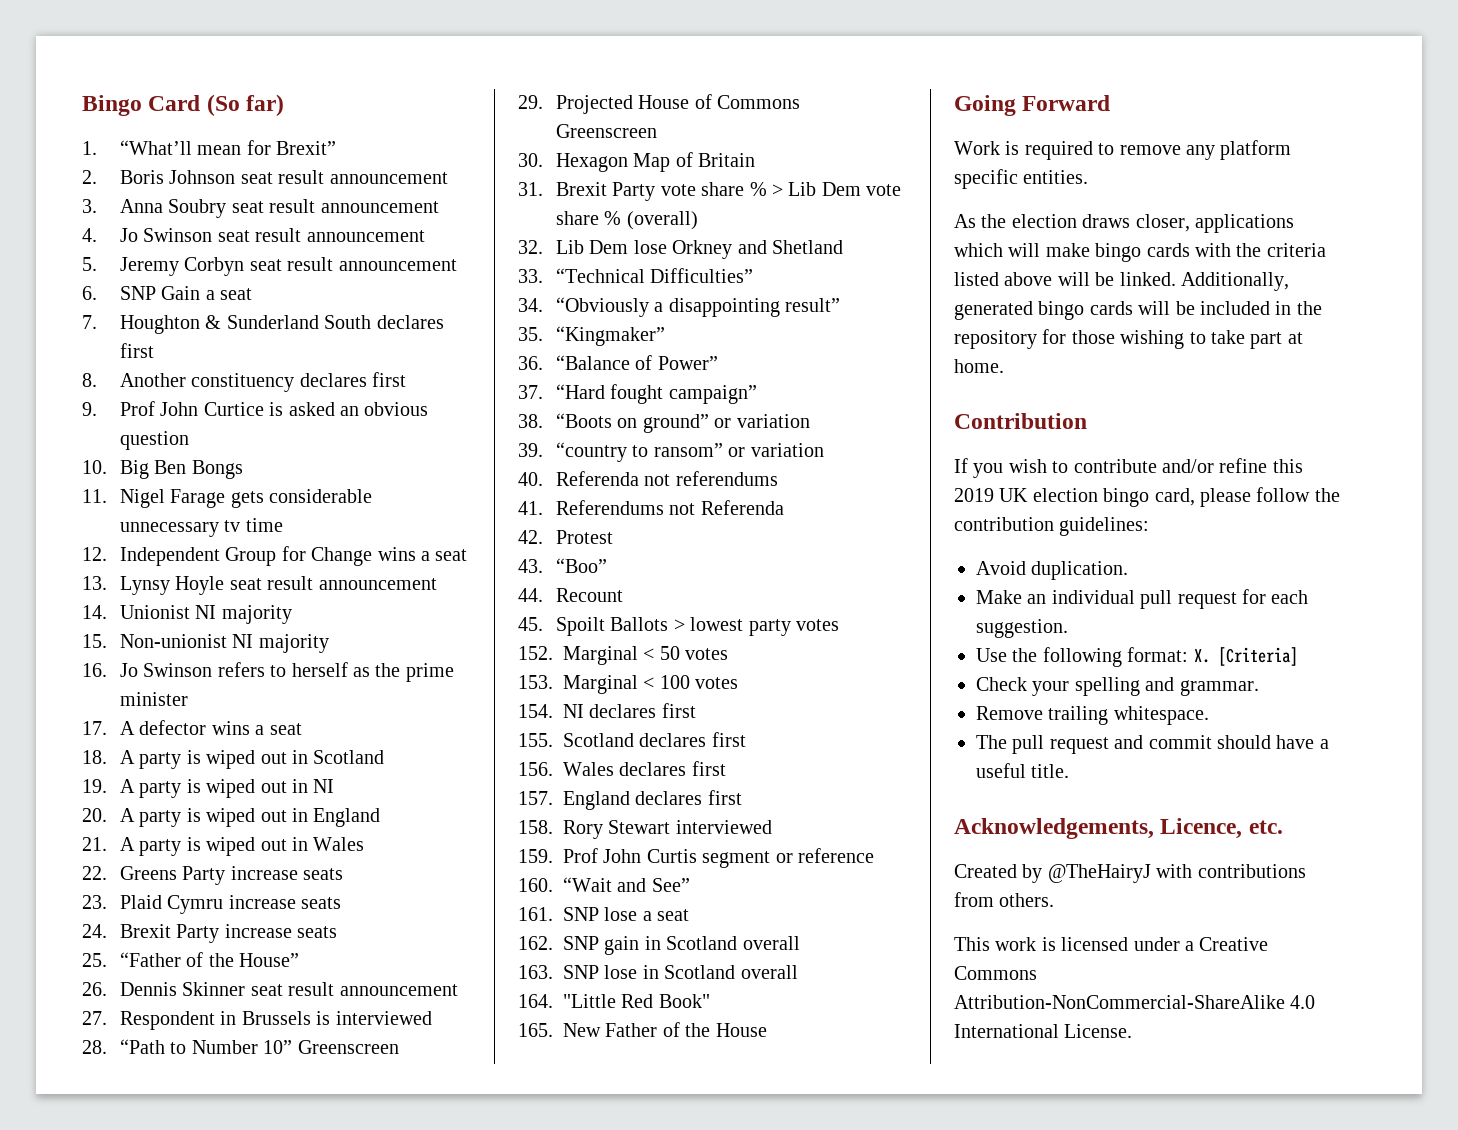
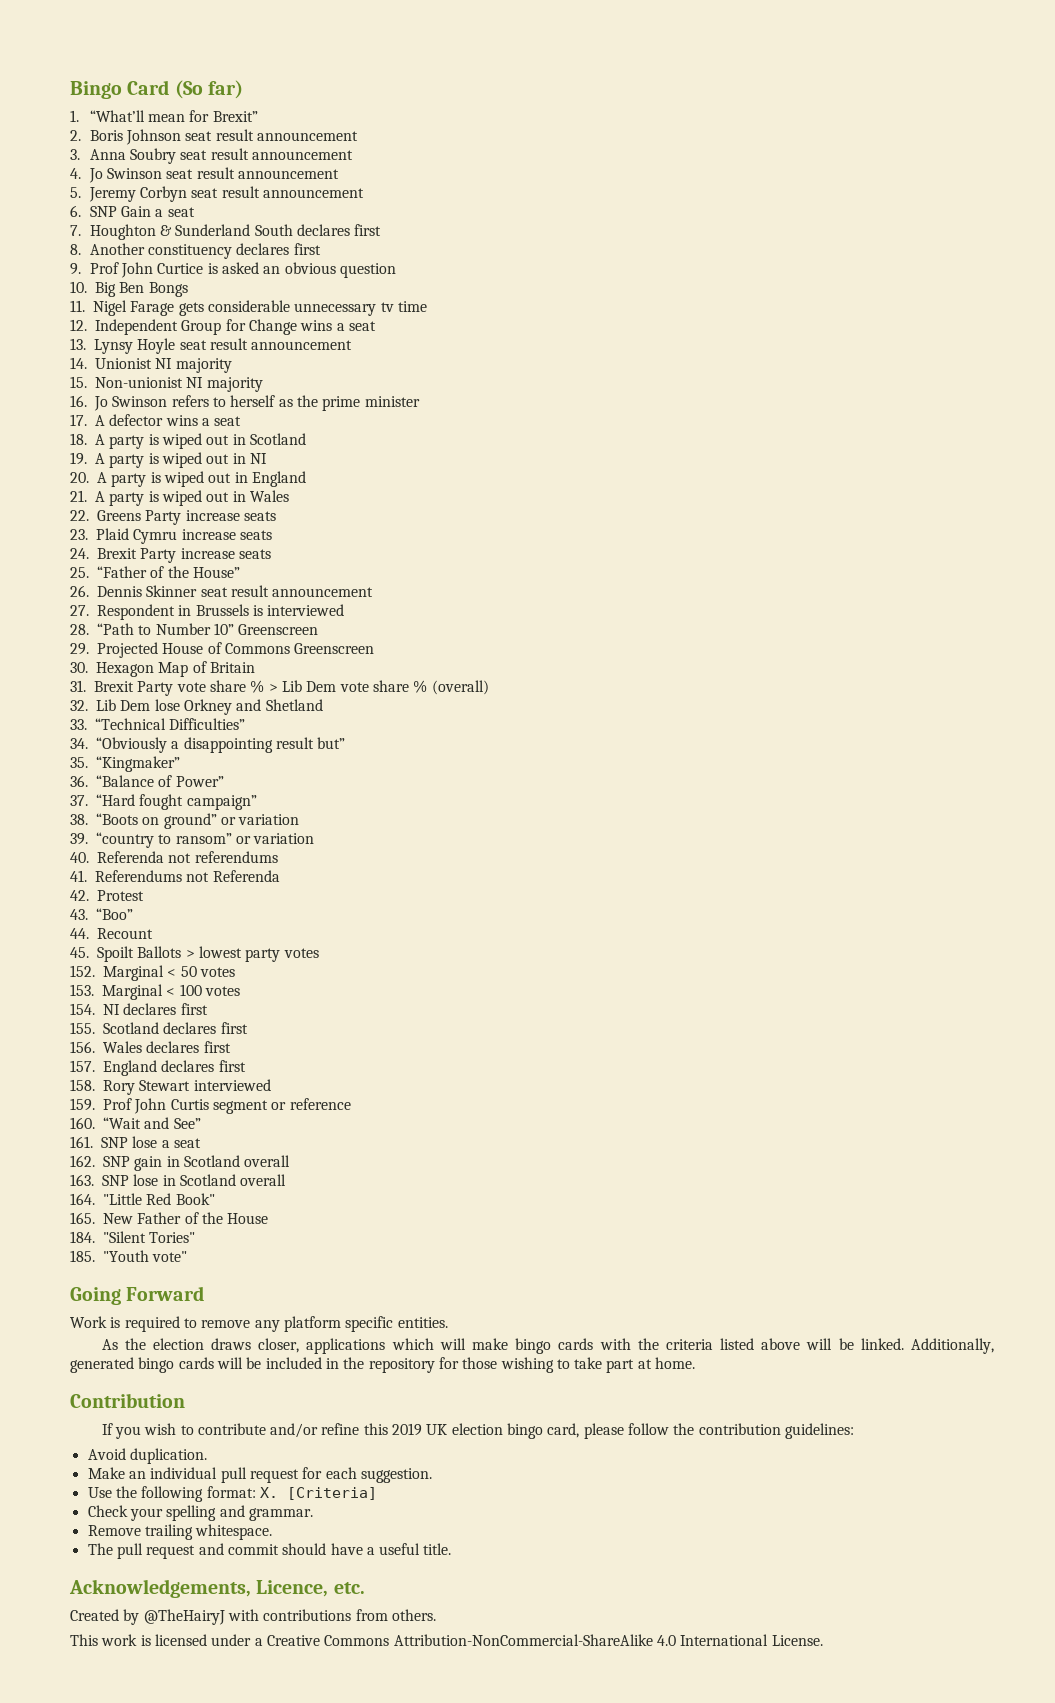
[785,298,841,312] result” -> [275,737,346,749] result but”
(767, 1030) none -> [70,1231,196,1243] [70,1250,188,1262] // 184. "Silent Tories" // 185. "Youth vote"

